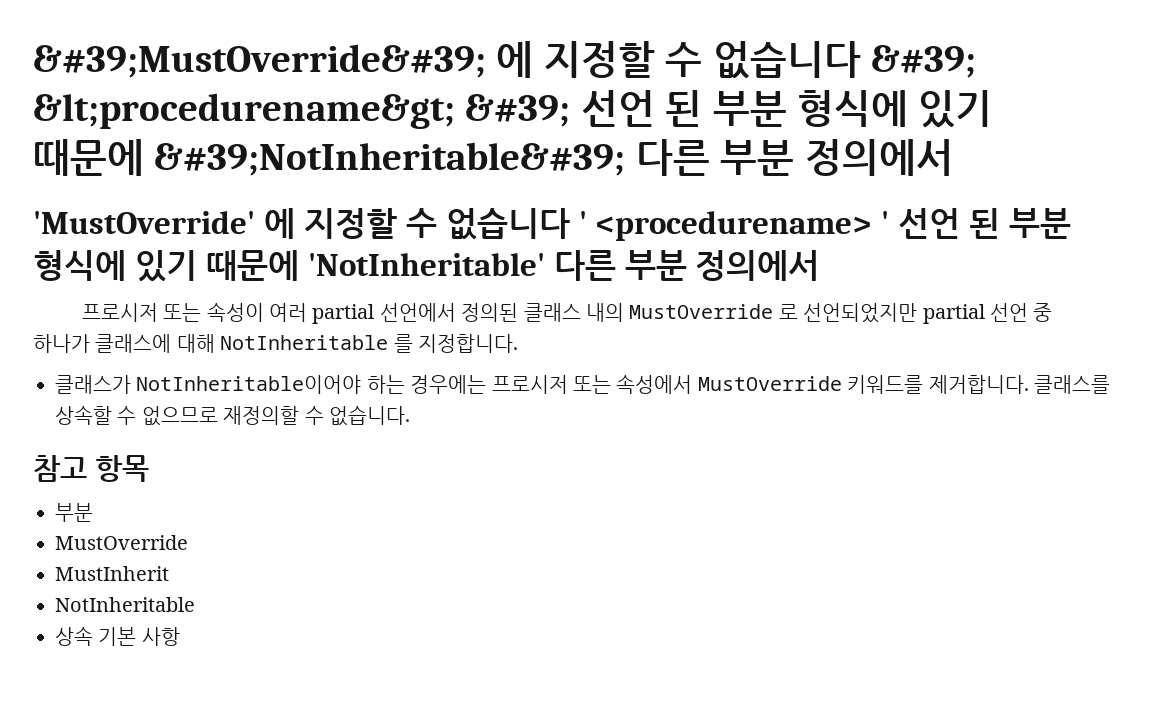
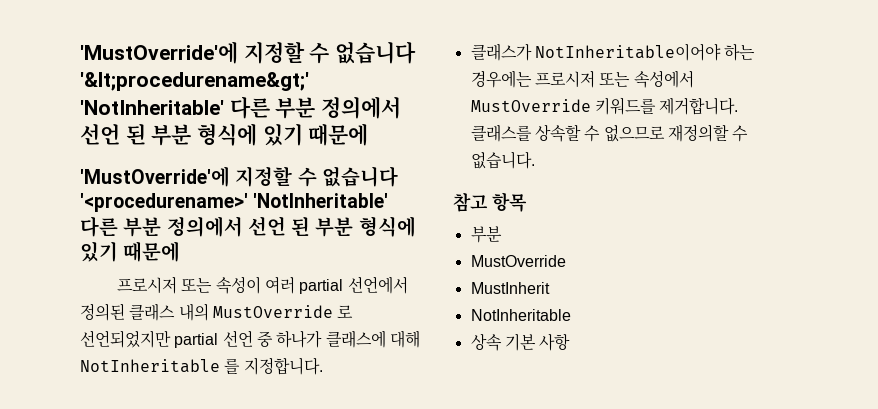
[33,41,976,79] [33,90,993,129] [33,139,953,176] [33,208,1072,241] [33,250,820,282] &#39;MustOverride&#39; 에 지정할 수 없습니다 &#39; &lt;procedurename&gt; &#39; 선언 된 부분 형식에 있기 때문에 &#39;NotInheritable&#39; 다른 부분 정의에서 // 'MustOverride' 에 지정할 수 없습니다 ' <procedurename> ' 선언 된 부분 형식에 있기 때문에 'NotInheritable' 다른 부분 정의에서 -> [80,41,417,64] [80,72,309,91] [80,96,402,119] [80,123,369,146] [80,166,398,187] [80,193,389,212] [80,216,416,237] [80,241,181,262] 'MustOverride'에 지정할 수 없습니다 '&lt;procedurename&gt;' 'NotInheritable' 다른 부분 정의에서 선언 된 부분 형식에 있기 때문에 // 'MustOverride'에 지정할 수 없습니다 '<procedurename>' 'NotInheritable' 다른 부분 정의에서 선언 된 부분 형식에 있기 때문에

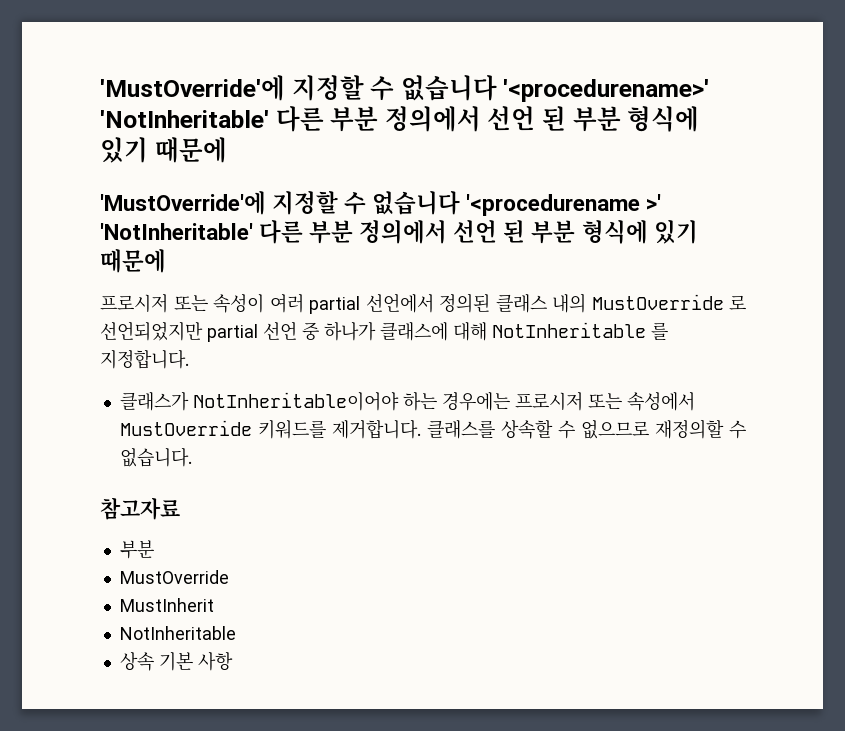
[80,41,417,64] [80,72,309,91] 'MustOverride'에 지정할 수 없습니다 '&lt;procedurename&gt;' -> [100,75,710,102] 'MustOverride'에 지정할 수 없습니다 '<procedurename>'
[80,193,248,212] '<procedurename>' -> [466,194,662,216] '<procedurename >'
[453,192,527,212] 참고 항목 -> [100,497,180,520] 참고자료

